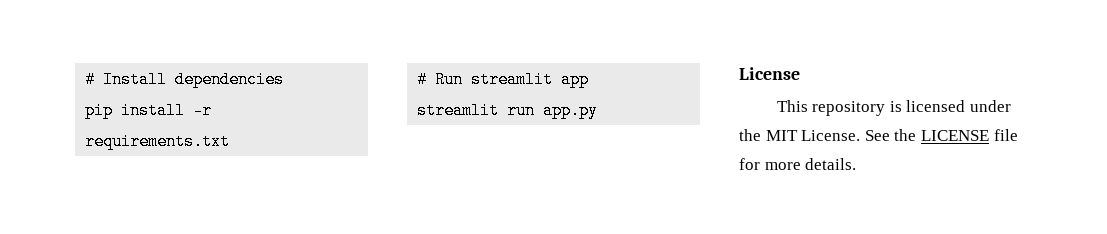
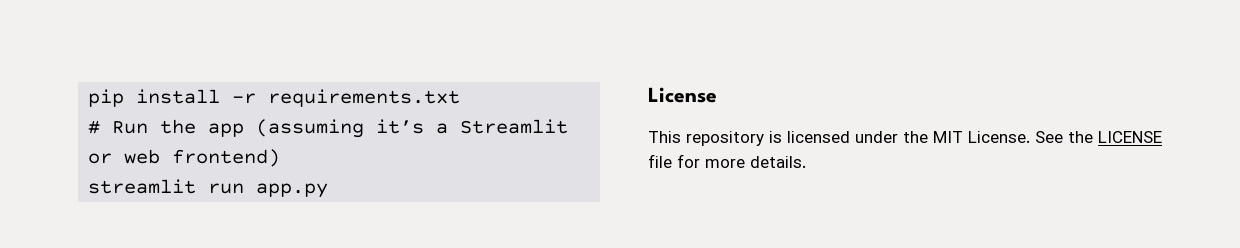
[85,71,285,88] # Install dependencies // -> (88, 98) none
[471,71,554,88] streamlit -> [160,119,197,134] the
(590, 79) none -> [256,119,569,138] [88,149,281,167] (assuming it’s a Streamlit or web frontend)

